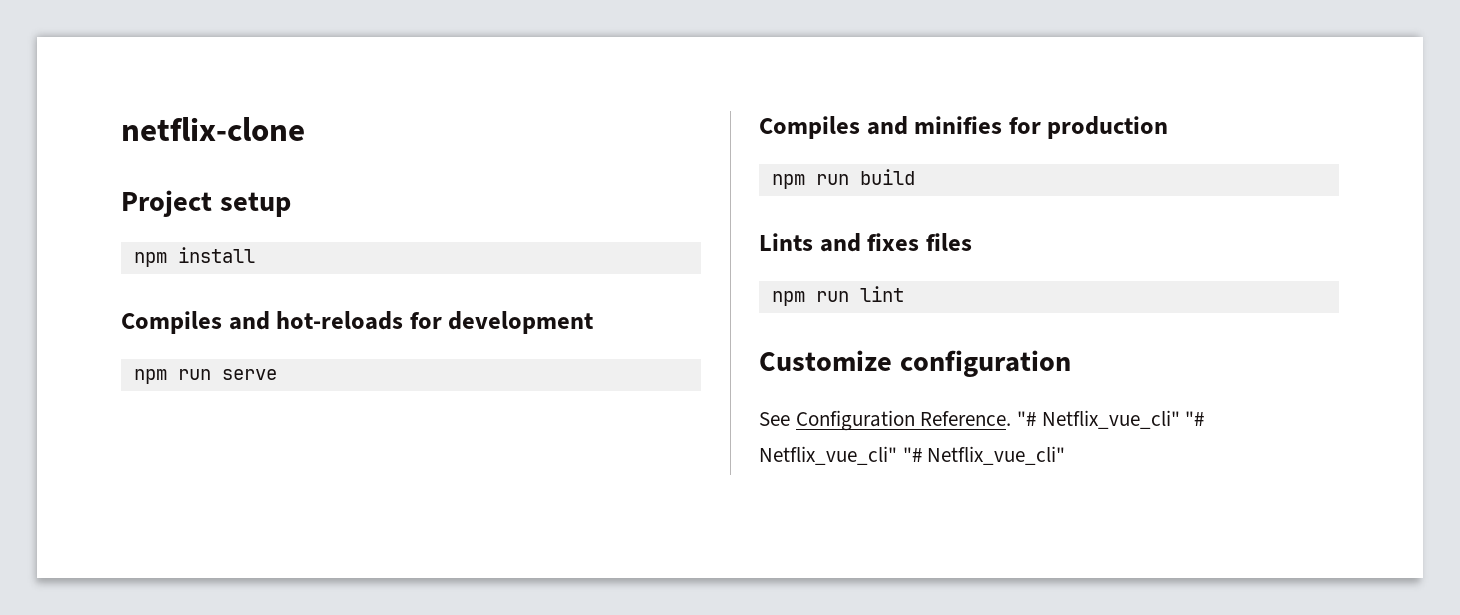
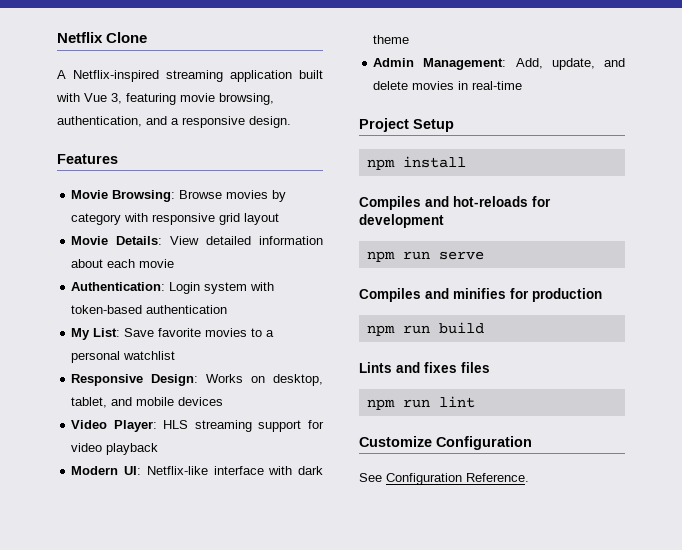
[121,117,305,141] netflix-clone -> [57,32,148,43] [57,70,323,82] [56,93,274,105] [57,116,291,128] [57,154,118,164] [71,190,287,202] [71,213,280,225] [71,236,323,245] [71,259,175,268] [71,282,275,294] [71,305,228,314] [71,328,275,340] [71,351,176,363] [71,374,323,386] [71,397,224,408] [71,420,324,432] [71,443,159,455] [71,466,323,475] [373,35,410,44] [373,58,625,70] [373,81,523,90] Netflix Clone // A Netflix-inspired streaming application built with Vue 3, featuring movie browsing, authentication, and a responsive design. // Features // Movie Browsing: Browse movies by category with responsive grid layout // Movie Details: View detailed information about each movie // Authentication: Login system with token-based authentication // My List: Save favorite movies to a personal watchlist // Responsive Design: Works on desktop, tablet, and mobile devices // Video Player: HLS streaming support for video playback // Modern UI: Netflix-like interface with dark theme // Admin Management: Add, update, and delete movies in real-time
[219,192,291,217] setup -> [413,119,454,132] Setup
[899,350,1071,377] configuration -> [436,436,532,450] Configuration
[1017,410,1205,429] [759,446,1066,465] "# Netflix_vue_cli" "# Netflix_vue_cli" "# Netflix_vue_cli" -> (529, 477) none

